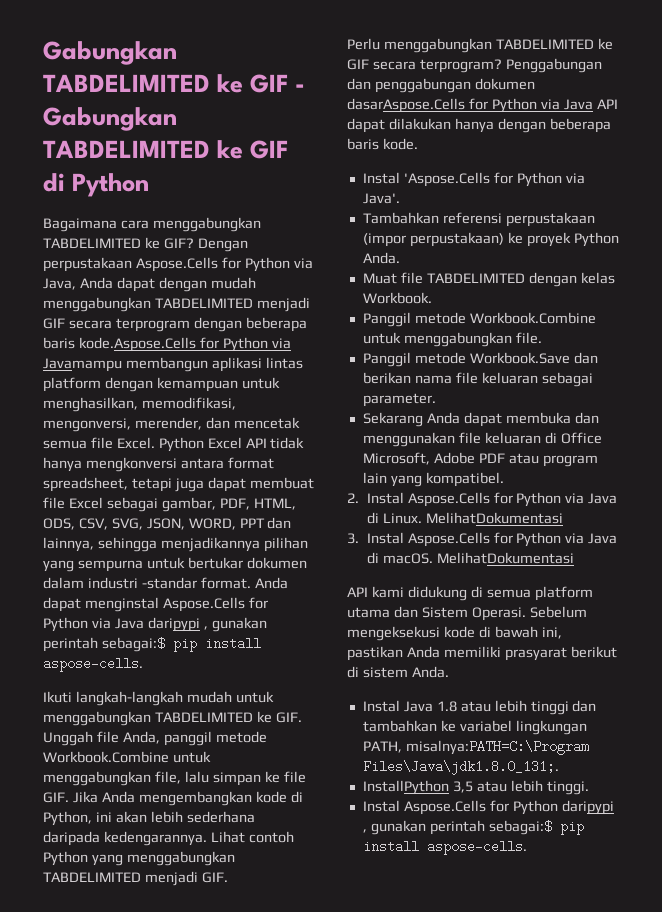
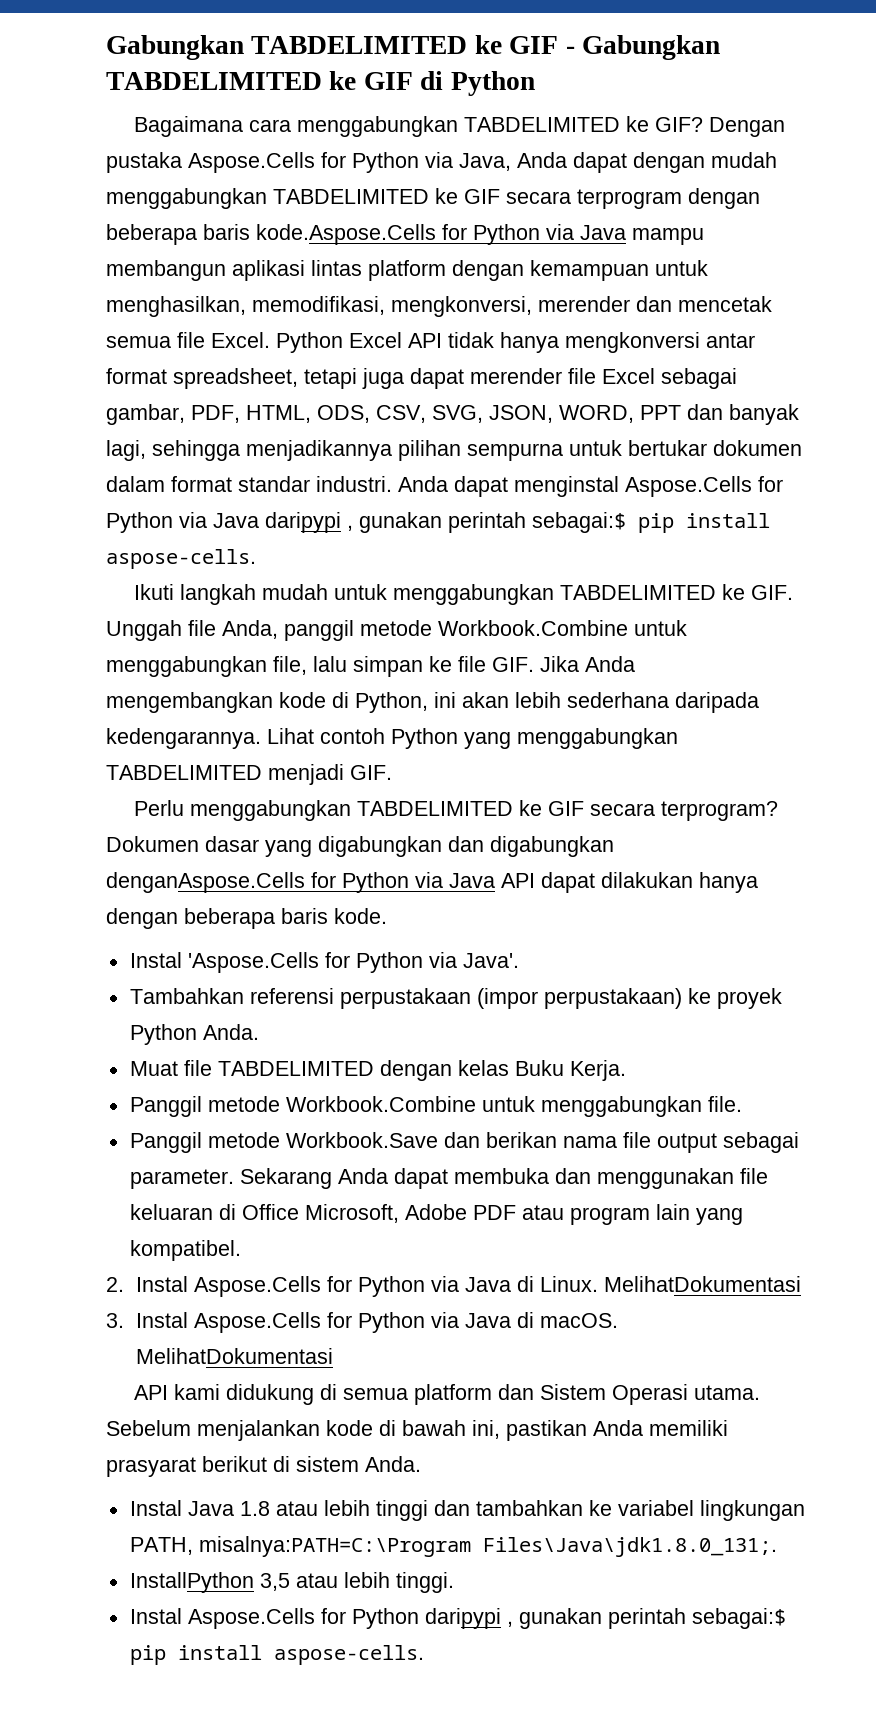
[43,257,132,272] perpustakaan -> [106,152,182,173] pustaka
[256,297,310,312] menjadi -> [435,188,458,204] ke
[43,358,122,372] Javamampu -> [580,225,704,245] Java mampu
[43,417,202,432] mengonversi, merender, -> [391,296,630,317] mengkonversi, merender
[180,458,224,469] antara -> [706,333,755,348] antar
[249,477,314,489] membuat -> [470,368,562,384] merender
[43,537,94,552] lainnya, -> [729,404,799,425] [106,440,146,461] banyak lagi,
[43,560,74,572] yang -> (461, 450) none
[87,577,251,589] industri -standar format. -> [171,476,392,492] format standar industri.
[75,691,183,706] langkah-langkah -> [179,584,256,605] langkah
[505,58,602,73] [347,78,535,93] [347,98,465,113] Penggabungan dan penggabungan dokumen dasarAspose.Cells -> [106,836,614,857] [106,872,305,893] Dokumen dasar yang digabungkan dan digabungkan denganAspose.Cells
[362,292,432,304] Workbook. -> [514,1060,626,1081] Buku Kerja.
[481,372,538,384] keluaran -> [656,1133,717,1153] output
(436, 400) // -> (234, 1179) none
[347,607,390,618] utama -> (492, 1394) none
[471,606,587,621] [347,626,440,641] Operasi. Sebelum mengeksekusi -> [611,1384,760,1405] [106,1420,320,1441] Operasi utama. Sebelum menjalankan

